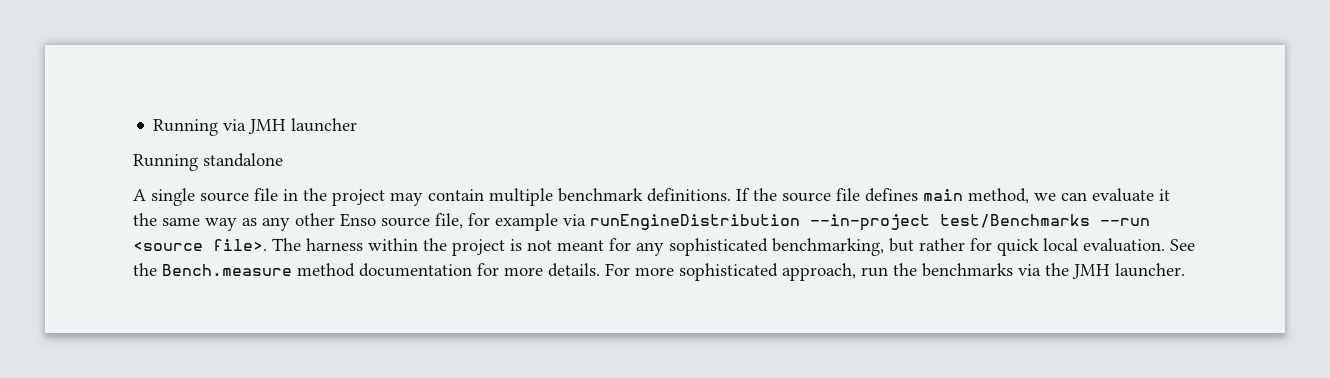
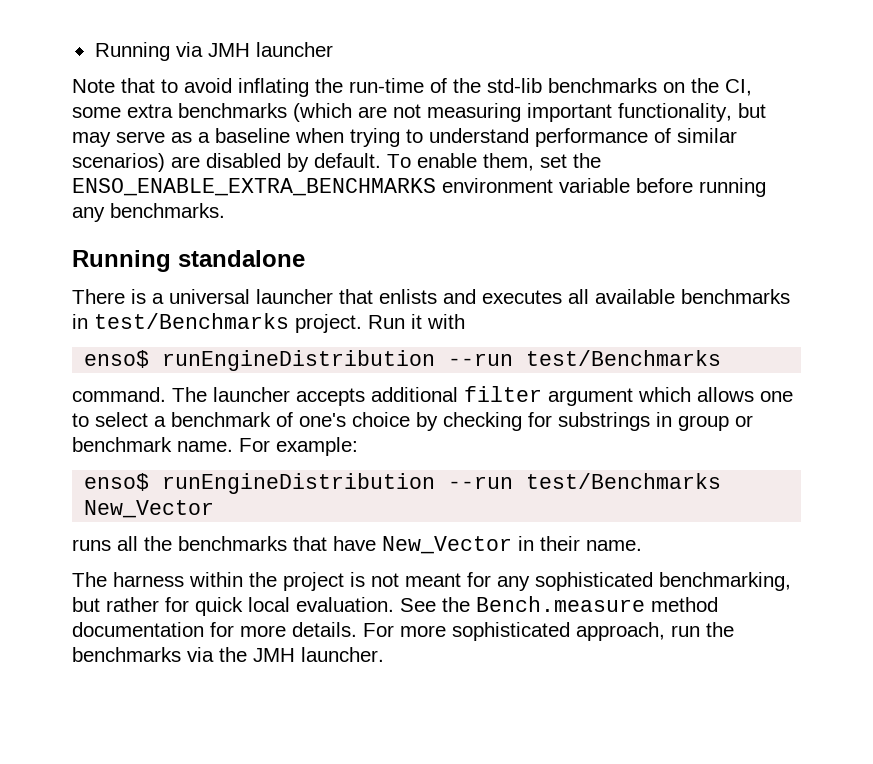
[133,153,283,171] [133,188,1170,206] [133,213,1150,231] [133,239,267,251] Running standalone // A single source file in the project may contain multiple benchmark definitions. If the source file defines main method, we can evaluate it the same way as any other Enso source file, for example via runEngineDistribution --in-project test/Benchmarks --run <source file>. -> [72,78,752,97] [72,103,766,122] [72,128,737,147] [72,153,601,172] [72,178,766,197] [72,203,225,222] [72,250,305,272] [72,289,790,304] [72,313,465,333] [84,350,722,371] [72,386,793,406] [72,412,753,431] [72,437,358,456] [84,473,722,494] [84,500,215,518] [72,536,642,554] Note that to avoid inflating the run-time of the std-lib benchmarks on the CI, some extra benchmarks (which are not measuring important functionality, but may serve as a baseline when trying to understand performance of similar scenarios) are disabled by default. To enable them, set the ENSO_ENABLE_EXTRA_BENCHMARKS environment variable before running any benchmarks. // Running standalone // There is a universal launcher that enlists and executes all available benchmarks in test/Benchmarks project. Run it with // enso$ runEngineDistribution --run test/Benchmarks // command. The launcher accepts additional filter argument which allows one to select a benchmark of one's choice by checking for substrings in group or benchmark name. For example: // enso$ runEngineDistribution --run test/Benchmarks New_Vector // runs all the benchmarks that have New_Vector in their name. //

